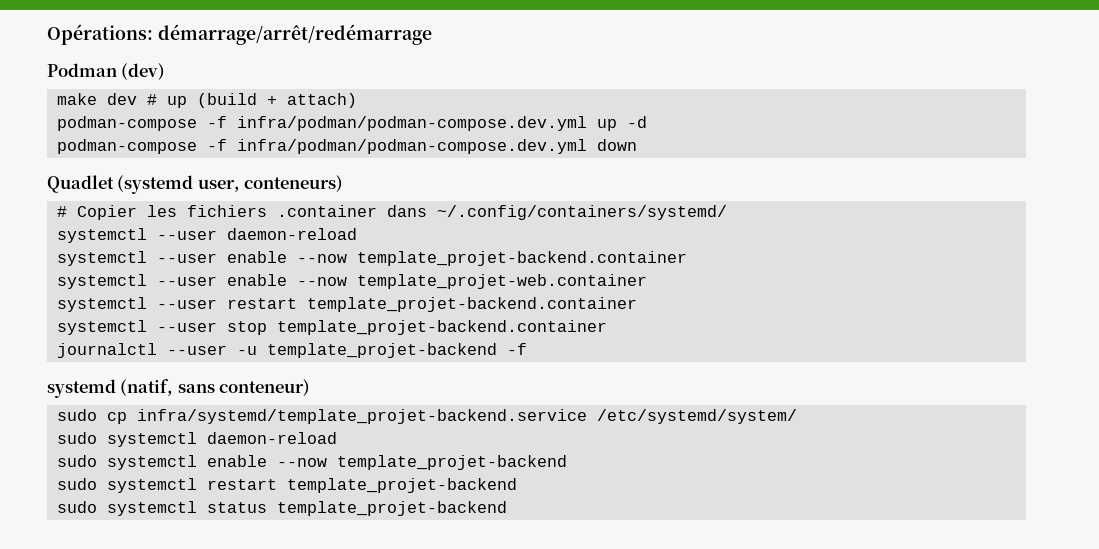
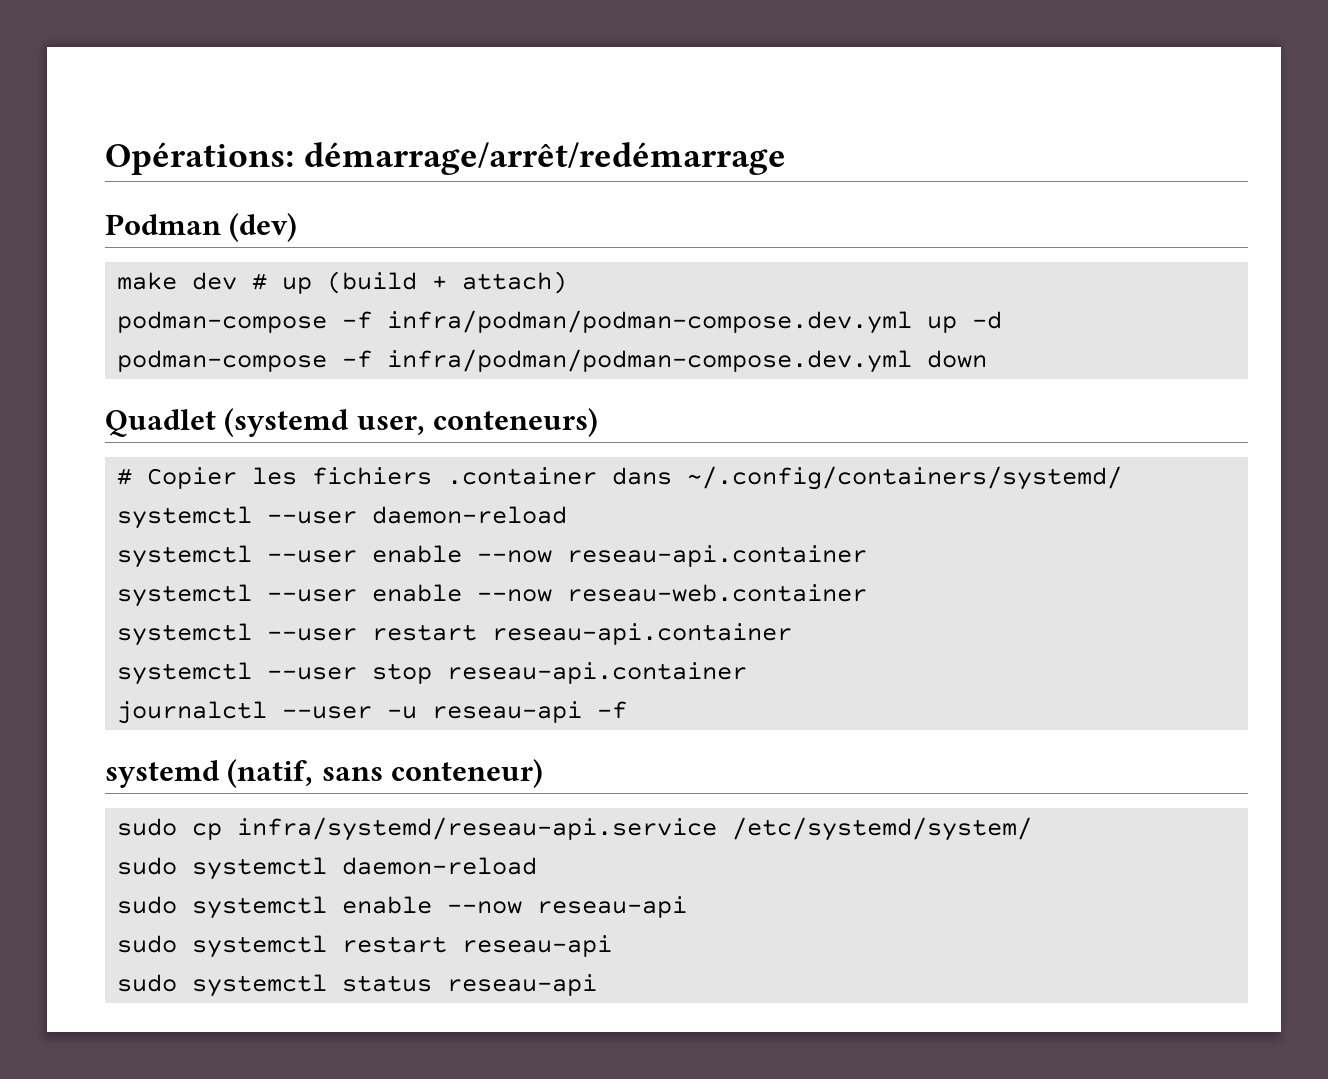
[356,251,687,266] [56,274,647,289] template_projet-backend.container // systemctl --user enable --now template_projet-web.container -> [567,545,868,567] [117,584,868,607] reseau-api.container // systemctl --user enable --now reseau-web.container
[306,297,637,312] template_projet-backend.container -> [492,623,793,645] reseau-api.container
[276,320,607,335] template_projet-backend.container -> [447,662,748,684] reseau-api.container
[266,343,497,358] template_projet-backend -> [432,701,583,723] reseau-api
[136,409,587,424] infra/systemd/template_projet-backend.service -> [237,817,718,841] infra/systemd/reseau-api.service
[336,455,567,470] template_projet-backend -> [537,896,688,918] reseau-api
[286,478,517,493] template_projet-backend -> [462,935,613,957] reseau-api
[276,501,507,516] template_projet-backend -> [447,974,598,996] reseau-api

